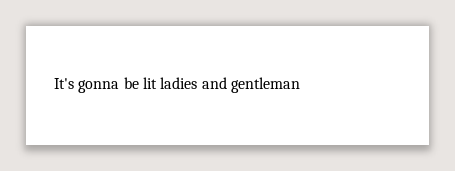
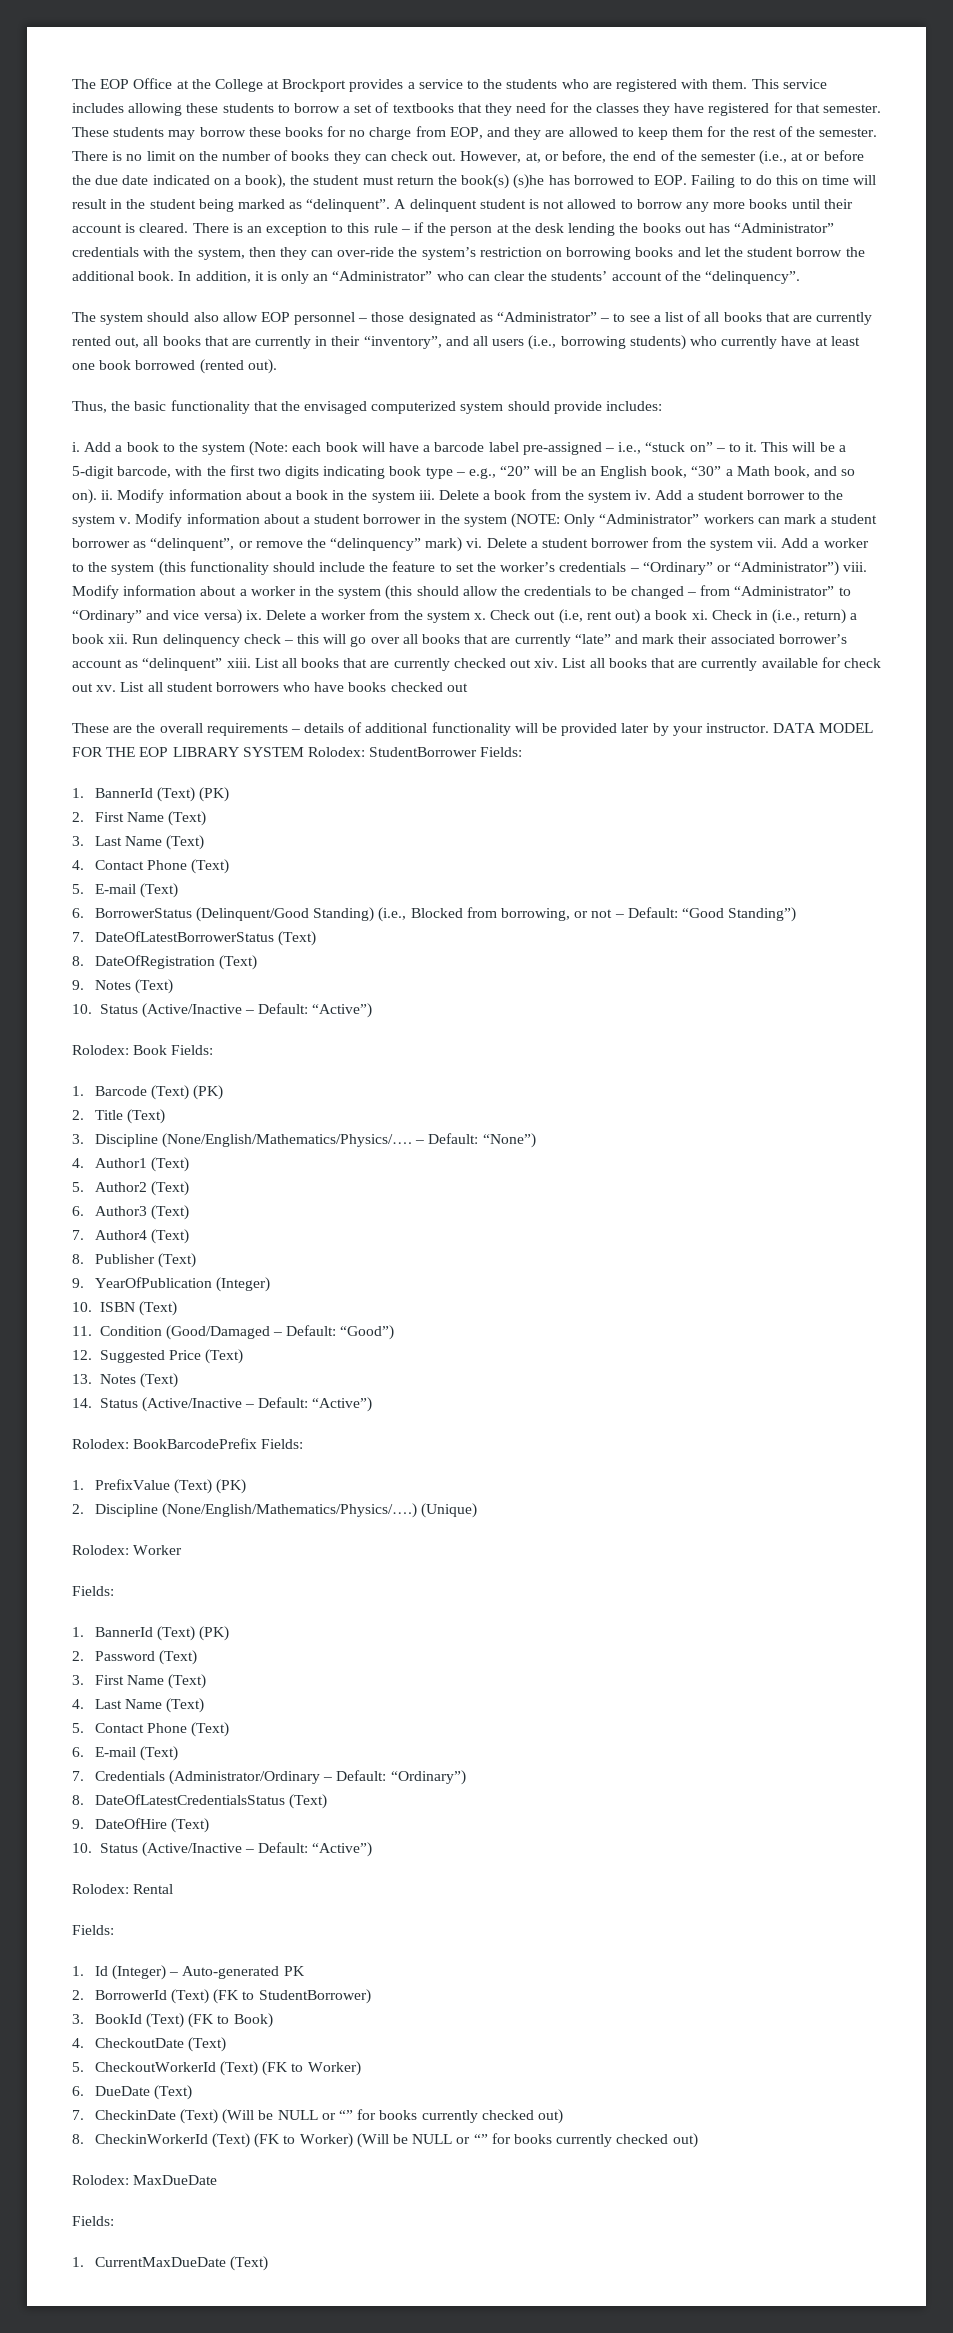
[54,77,300,93] It's gonna be lit ladies and gentleman -> [72,78,827,92] [72,102,881,116] [72,126,878,140] [72,150,864,165] [72,174,877,189] [72,199,853,212] [72,222,835,236] [72,247,865,260] [72,270,801,284] [72,311,873,325] [72,335,860,350] [72,359,277,374] [72,400,663,414] [72,441,846,456] [72,465,856,479] [72,489,844,504] [72,513,878,528] [72,537,869,552] [72,561,868,576] [72,585,851,600] [72,609,858,624] [72,634,847,647] [72,657,881,671] [72,682,468,692] [72,722,874,736] [72,747,523,757] [72,787,230,802] [72,811,207,826] [72,835,205,850] [72,859,230,874] [72,883,179,898] [72,907,797,922] [72,931,317,946] [72,955,258,970] [72,979,174,994] [72,1003,373,1018] [72,1045,214,1055] [72,1085,224,1100] [72,1109,166,1124] [72,1133,536,1148] [72,1157,190,1172] [72,1181,190,1196] [72,1205,190,1220] [72,1229,190,1244] [72,1253,197,1268] [72,1277,271,1292] [72,1301,177,1316] [72,1325,395,1340] [72,1349,244,1364] [72,1373,178,1388] [72,1397,373,1412] [72,1438,304,1449] [72,1479,247,1494] [72,1503,478,1518] [72,1545,183,1555] [72,1586,114,1596] [72,1626,230,1641] [72,1650,198,1665] [72,1674,207,1689] [72,1698,205,1713] [72,1722,230,1737] [72,1746,179,1761] [72,1770,466,1785] [72,1794,328,1809] [72,1818,210,1833] [72,1842,373,1857] [72,1884,174,1894] [72,1925,114,1935] [72,1965,305,1980] [72,1989,371,2004] [72,2013,273,2028] [72,2037,227,2052] [72,2061,361,2076] [72,2085,193,2100] [72,2109,563,2124] [72,2133,698,2148] [72,2175,218,2185] [72,2216,114,2226] [72,2256,269,2271] The EOP Office at the College at Brockport provides a service to the students who are registered with them. This service includes allowing these students to borrow a set of textbooks that they need for the classes they have registered for that semester. These students may borrow these books for no charge from EOP, and they are allowed to keep them for the rest of the semester. There is no limit on the number of books they can check out. However, at, or before, the end of the semester (i.e., at or before the due date indicated on a book), the student must return the book(s) (s)he has borrowed to EOP. Failing to do this on time will result in the student being marked as “delinquent”. A delinquent student is not allowed to borrow any more books until their account is cleared. There is an exception to this rule – if the person at the desk lending the books out has “Administrator” credentials with the system, then they can over-ride the system’s restriction on borrowing books and let the student borrow the additional book. In addition, it is only an “Administrator” who can clear the students’ account of the “delinquency”. // The system should also allow EOP personnel – those designated as “Administrator” – to see a list of all books that are currently rented out, all books that are currently in their “inventory”, and all users (i.e., borrowing students) who currently have at least one book borrowed (rented out). // Thus, the basic functionality that the envisaged computerized system should provide includes: // i. Add a book to the system (Note: each book will have a barcode label pre-assigned – i.e., “stuck on” – to it. This will be a 5-digit barcode, with the first two digits indicating book type – e.g., “20” will be an English book, “30” a Math book, and so on). ii. Modify information about a book in the system iii. Delete a book from the system iv. Add a student borrower to the system v. Modify information about a student borrower in the system (NOTE: Only “Administrator” workers can mark a student borrower as “delinquent”, or remove the “delinquency” mark) vi. Delete a student borrower from the system vii. Add a worker to the system (this functionality should include the feature to set the worker’s credentials – “Ordinary” or “Administrator”) viii. Modify information about a worker in the system (this should allow the credentials to be changed – from “Administrator” to “Ordinary” and vice versa) ix. Delete a worker from the system x. Check out (i.e, rent out) a book xi. Check in (i.e., return) a book xii. Run delinquency check – this will go over all books that are currently “late” and mark their associated borrower’s account as “delinquent” xiii. List all books that are currently checked out xiv. List all books that are currently available for check out xv. List all student borrowers who have books checked out // These are the overall requirements – details of additional functionality will be provided later by your instructor. DATA MODEL FOR THE EOP LIBRARY SYSTEM Rolodex: StudentBorrower Fields: // 1. BannerId (Text) (PK) // 2. First Name (Text) // 3. Last Name (Text) // 4. Contact Phone (Text) // 5. E-mail (Text) // 6. BorrowerStatus (Delinquent/Good Standing) (i.e., Blocked from borrowing, or not – Default: “Good Standing”) // 7. DateOfLatestBorrowerStatus (Text) // 8. DateOfRegistration (Text) // 9. Notes (Text) // 10. Status (Active/Inactive – Default: “Active”) // Rolodex: Book Fields: // 1. Barcode (Text) (PK) // 2. Title (Text) // 3. Discipline (None/English/Mathematics/Physics/…. – Default: “None”) // 4. Author1 (Text) // 5. Author2 (Text) // 6. Author3 (Text) // 7. Author4 (Text) // 8. Publisher (Text) // 9. YearOfPublication (Integer) // 10. ISBN (Text) // 11. Condition (Good/Damaged – Default: “Good”) // 12. Suggested Price (Text) // 13. Notes (Text) // 14. Status (Active/Inactive – Default: “Active”) // Rolodex: BookBarcodePrefix Fields: // 1. PrefixValue (Text) (PK) // 2. Discipline (None/English/Mathematics/Physics/….) (Unique) // Rolodex: Worker // Fields: // 1. BannerId (Text) (PK) // 2. Password (Text) // 3. First Name (Text) // 4. Last Name (Text) // 5. Contact Phone (Text) // 6. E-mail (Text) // 7. Credentials (Administrator/Ordinary – Default: “Ordinary”) // 8. DateOfLatestCredentialsStatus (Text) // 9. DateOfHire (Text) // 10. Status (Active/Inactive – Default: “Active”) // Rolodex: Rental // Fields: // 1. Id (Integer) – Auto-generated PK // 2. BorrowerId (Text) (FK to StudentBorrower) // 3. BookId (Text) (FK to Book) // 4. CheckoutDate (Text) // 5. CheckoutWorkerId (Text) (FK to Worker) // 6. DueDate (Text) // 7. CheckinDate (Text) (Will be NULL or “” for books currently checked out) // 8. CheckinWorkerId (Text) (FK to Worker) (Will be NULL or “” for books currently checked out) // Rolodex: MaxDueDate // Fields: // 1. CurrentMaxDueDate (Text)

